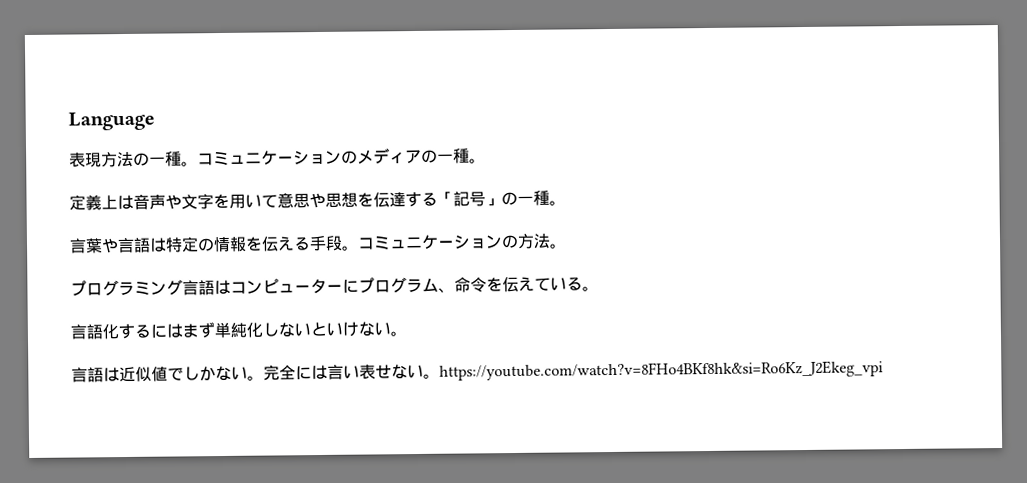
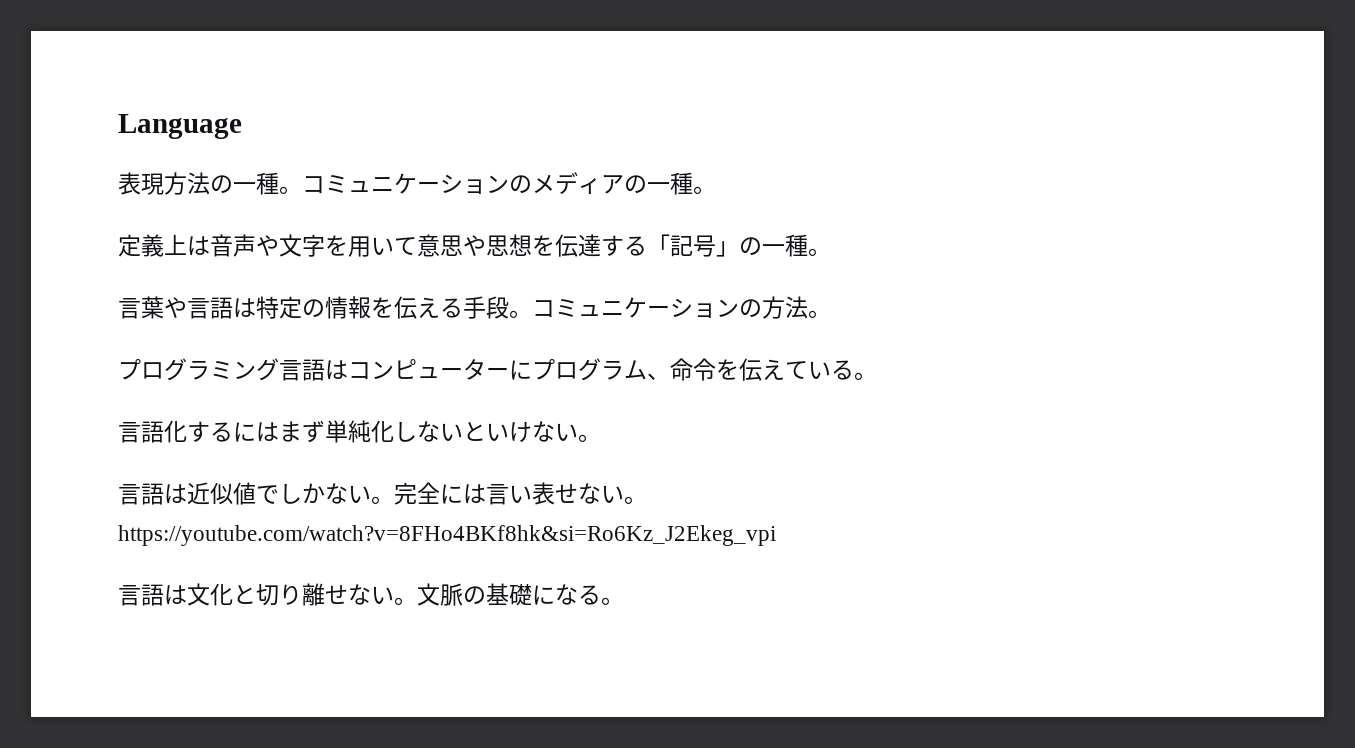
(884, 370) none -> [118,583,624,606] // 言語は文化と切り離せない。文脈の基礎になる。

